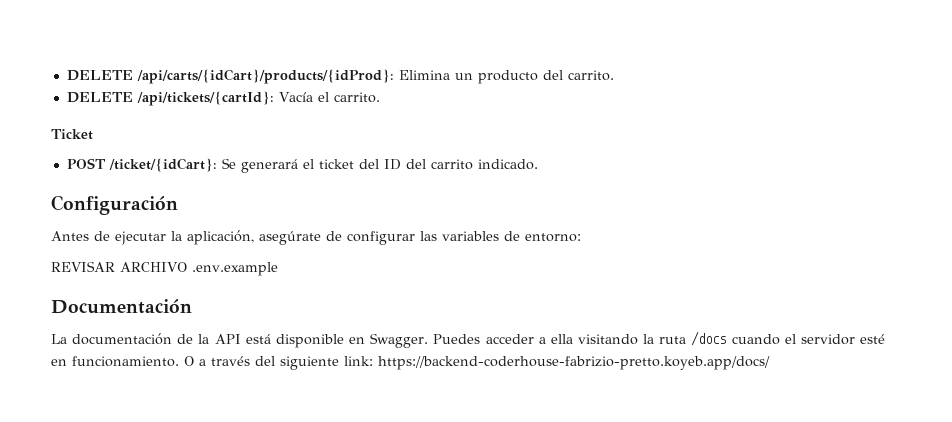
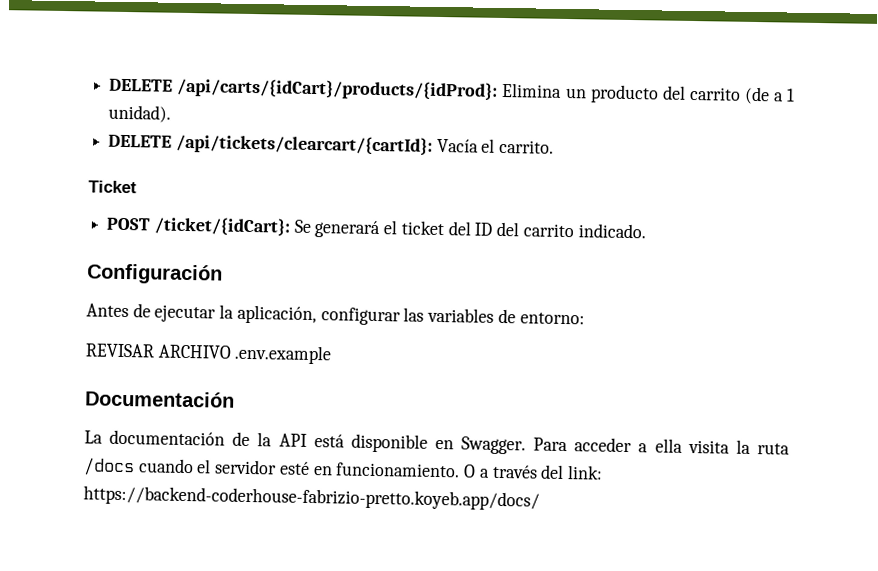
[567,70,614,81] [66,91,274,106] carrito. // DELETE /api/tickets/{cartId}: -> [688,86,796,105] [108,104,172,123] [108,133,433,156] carrito (de a 1 unidad). // DELETE /api/tickets/clearcart/{cartId}:
[259,231,342,245] asegúrate de -> (317, 314) none
[433,334,481,344] Puedes -> [533,437,569,452] Para
[577,334,638,345] visitando -> [687,439,730,454] visita
[280,356,339,370] siguiente -> (565, 472) none

